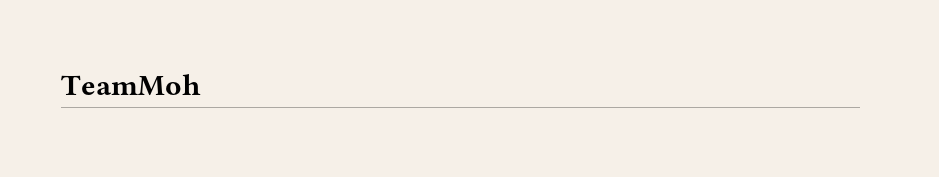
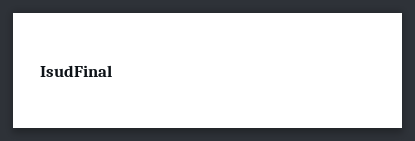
[61,74,201,96] TeamMoh -> [40,65,112,77] IsudFinal

